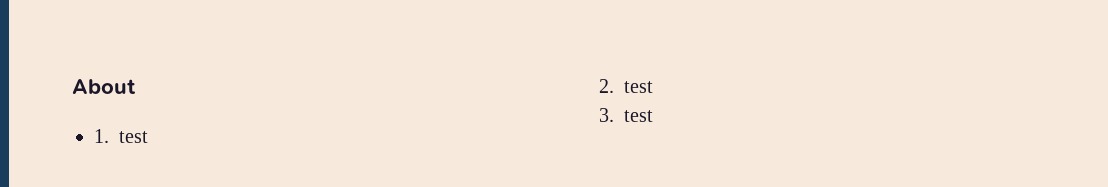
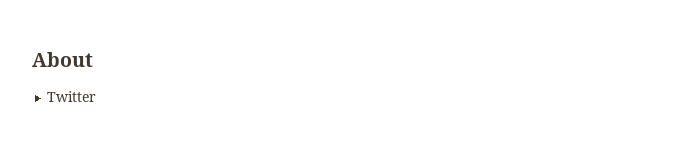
[94,129,148,143] [599,79,653,93] [599,108,653,122] 1. test // 2. test // 3. test -> [47,91,97,102] Twitter

